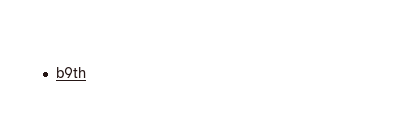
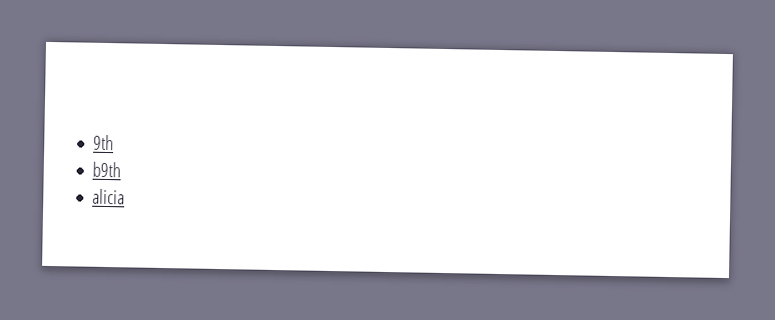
(55, 72) none -> [93,134,115,151] 9th //
(86, 72) none -> [92,188,126,205] // alicia

